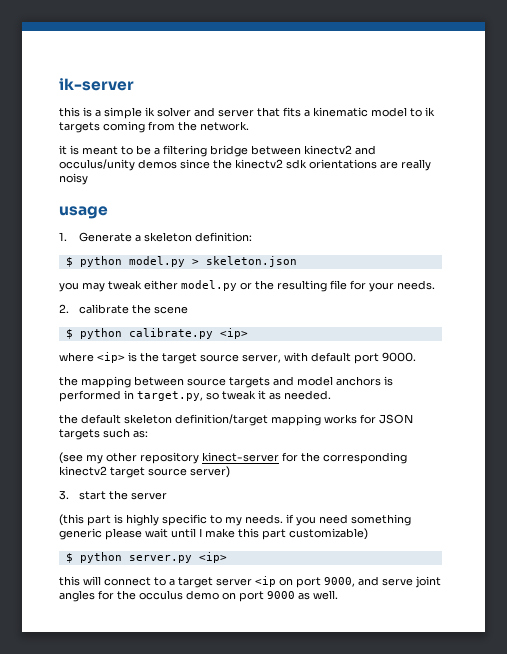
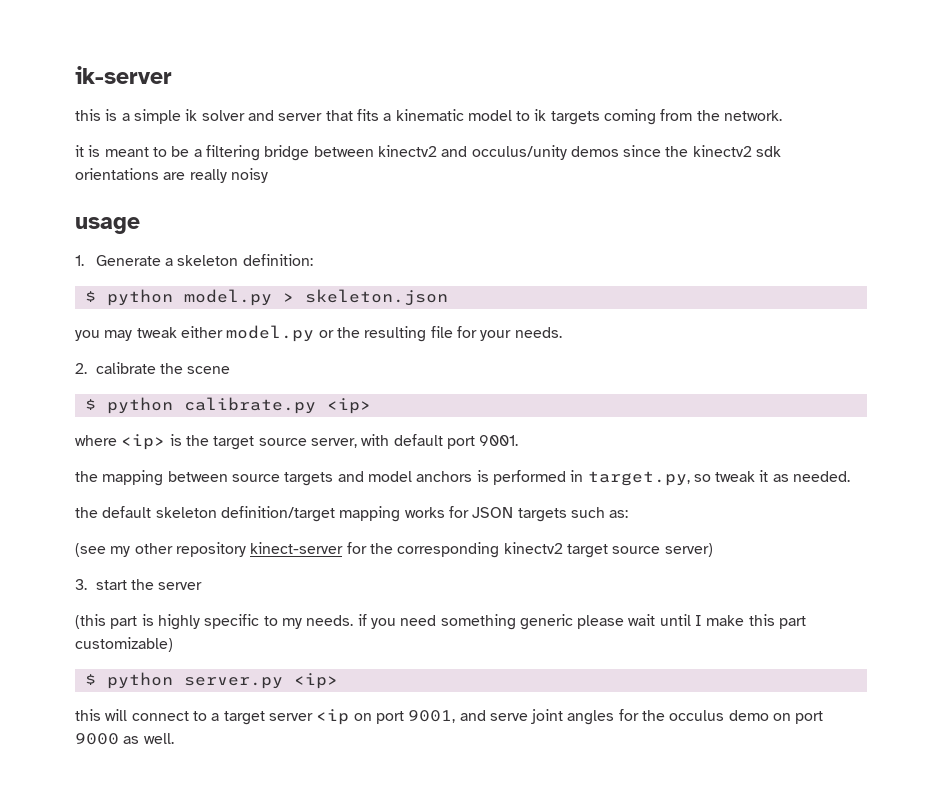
[382,352,416,362] 9000. -> [479,435,519,446] 9001.
[324,577,355,587] 9000, -> [408,710,456,723] 9001,

